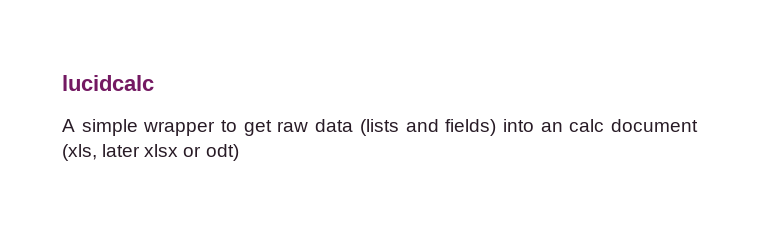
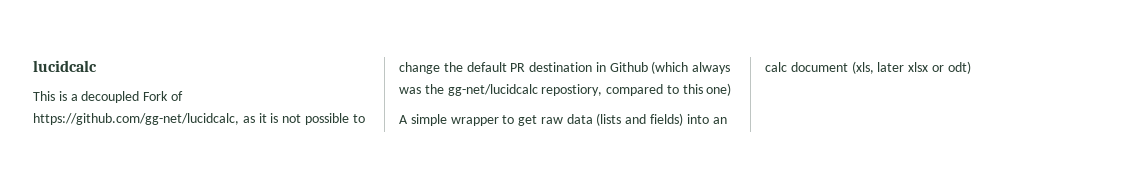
(154, 83) none -> [33,91,183,103] [33,113,365,125] [399,61,731,74] [399,83,732,96] // This is a decoupled Fork of https://github.com/gg-net/lucidcalc, as it is not possible to change the default PR destination in Github (which always was the gg-net/lucidcalc repostiory, compared to this one)

